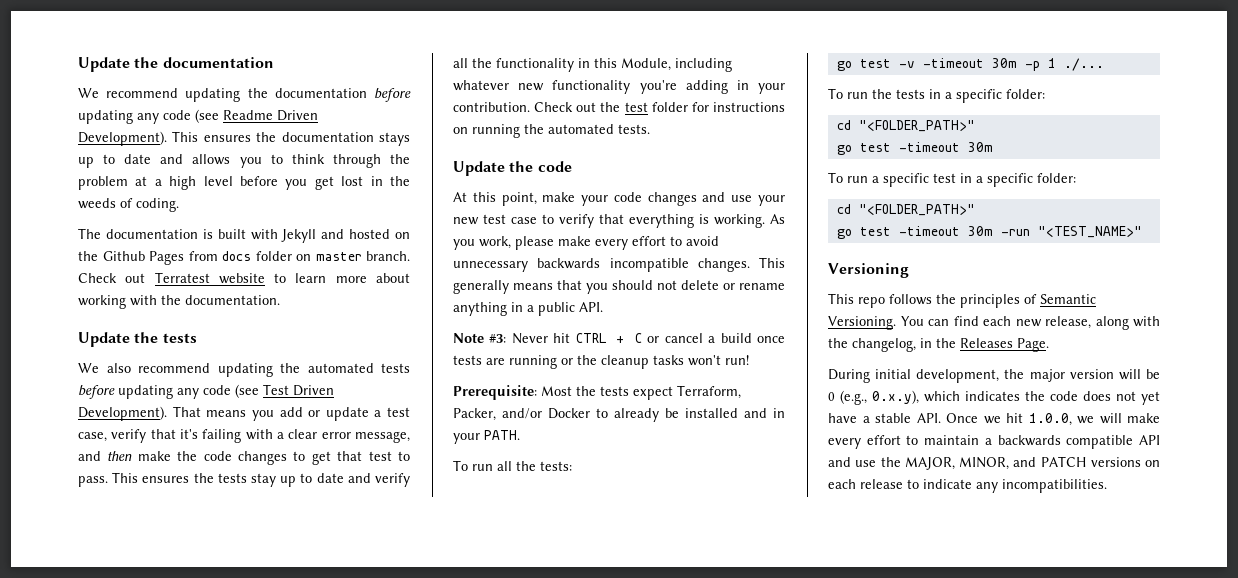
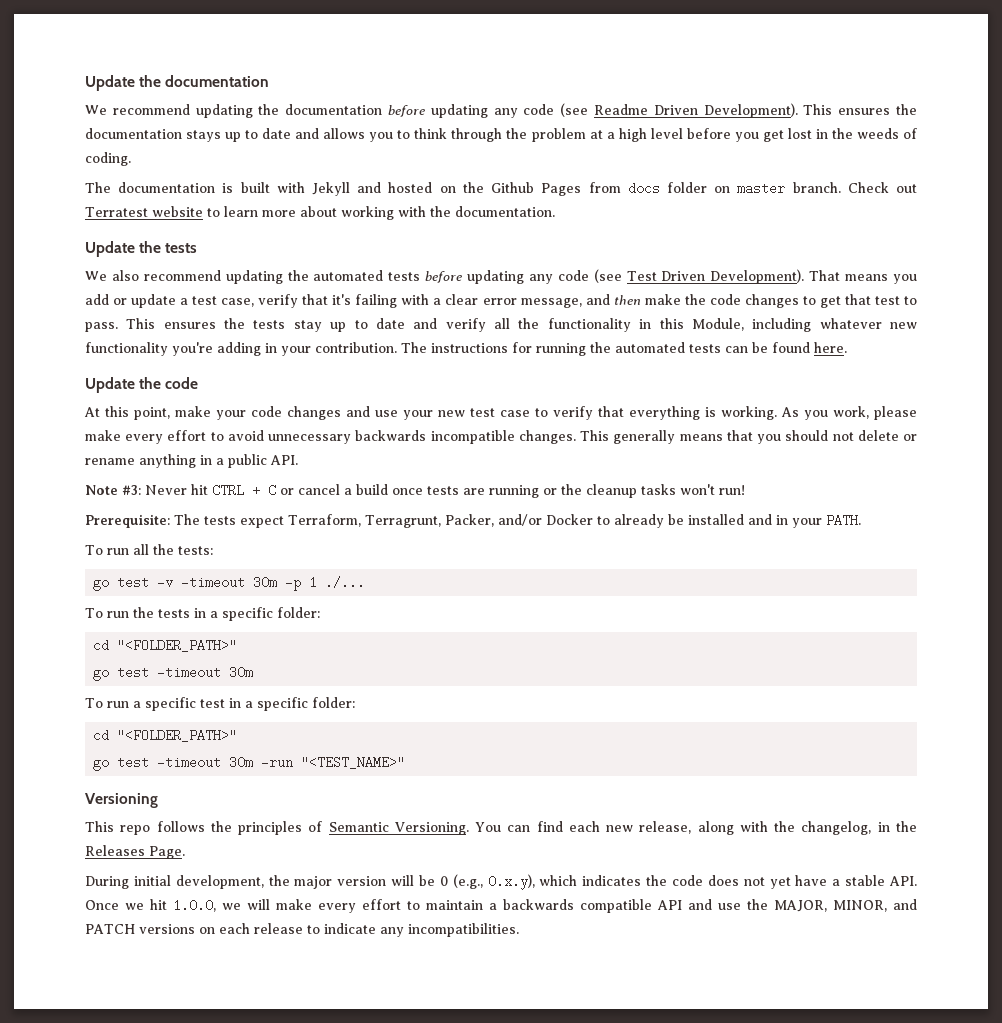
[534,102,785,112] [453,124,650,138] Check out the test folder for instructions on running the automated tests. -> [401,342,847,356] The instructions for running the automated tests can be found here.
[541,386,596,396] Most the -> [174,514,200,525] The
(741, 392) none -> [364,515,441,528] Terragrunt,

